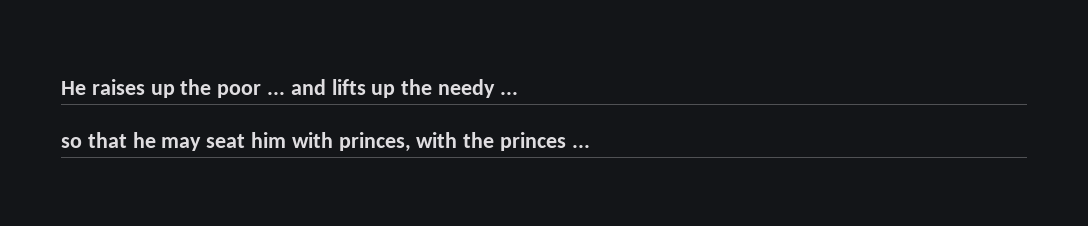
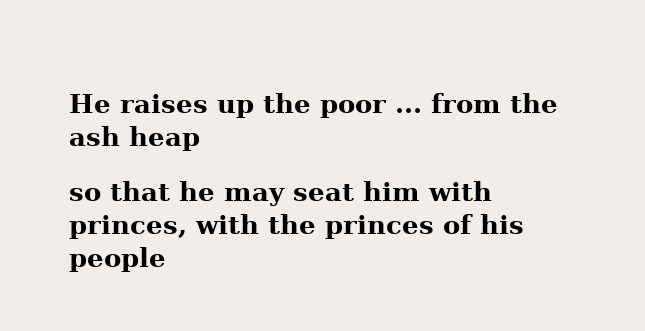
[290,79,518,98] and lifts up the needy ... -> [431,93,558,113] [69,126,200,151] from the ash heap
[571,145,590,148] ... -> [443,214,524,234] [69,247,166,272] of his people

